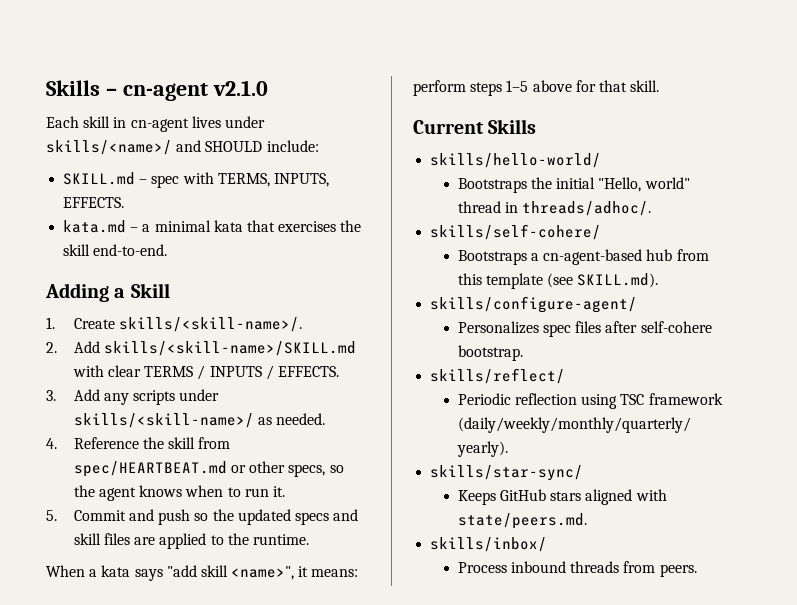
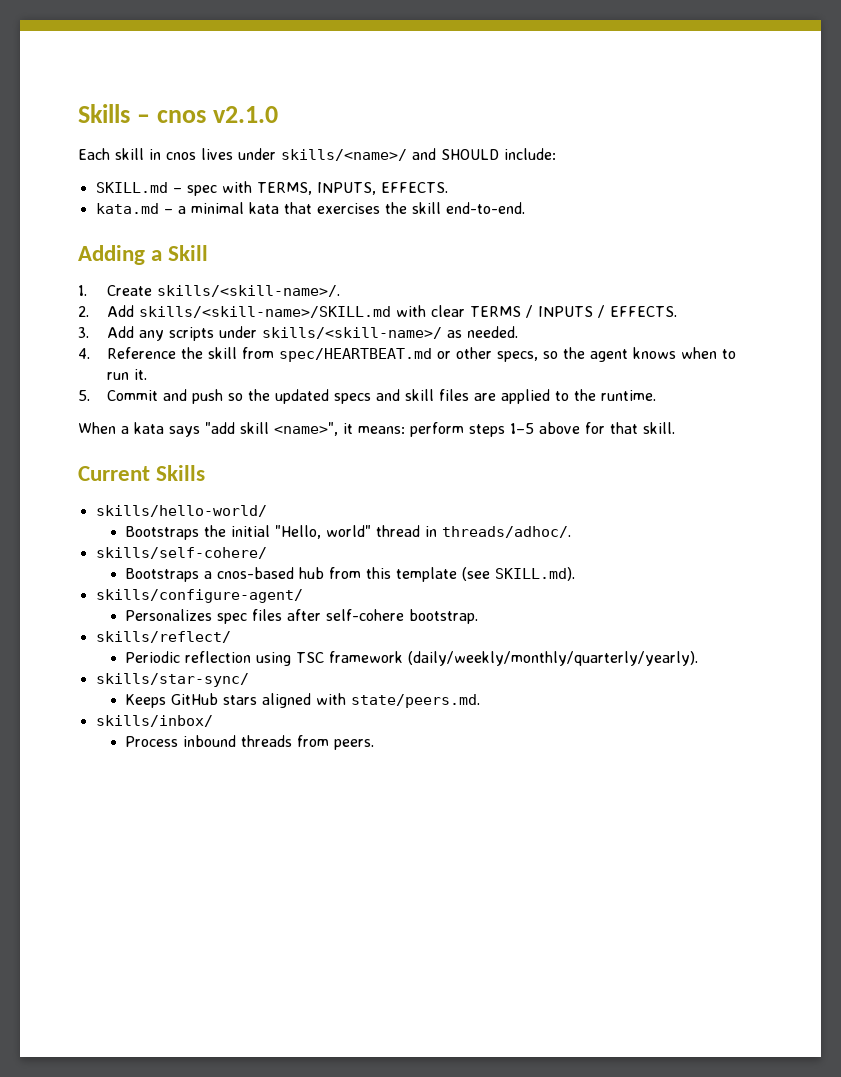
[122,83,208,101] cn-agent -> [157,110,207,123] cnos
[130,118,189,132] cn-agent -> [166,152,196,160] cnos
[543,249,643,265] cn-agent-based -> [216,567,294,579] cnos-based

